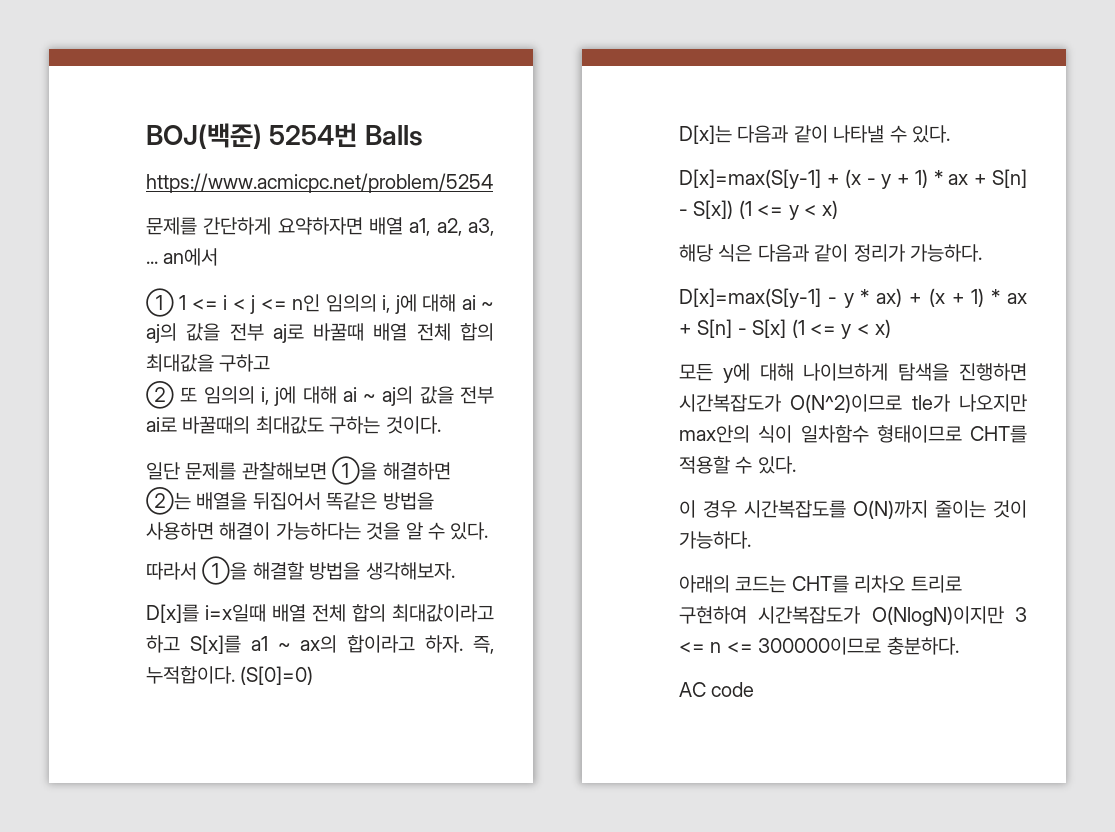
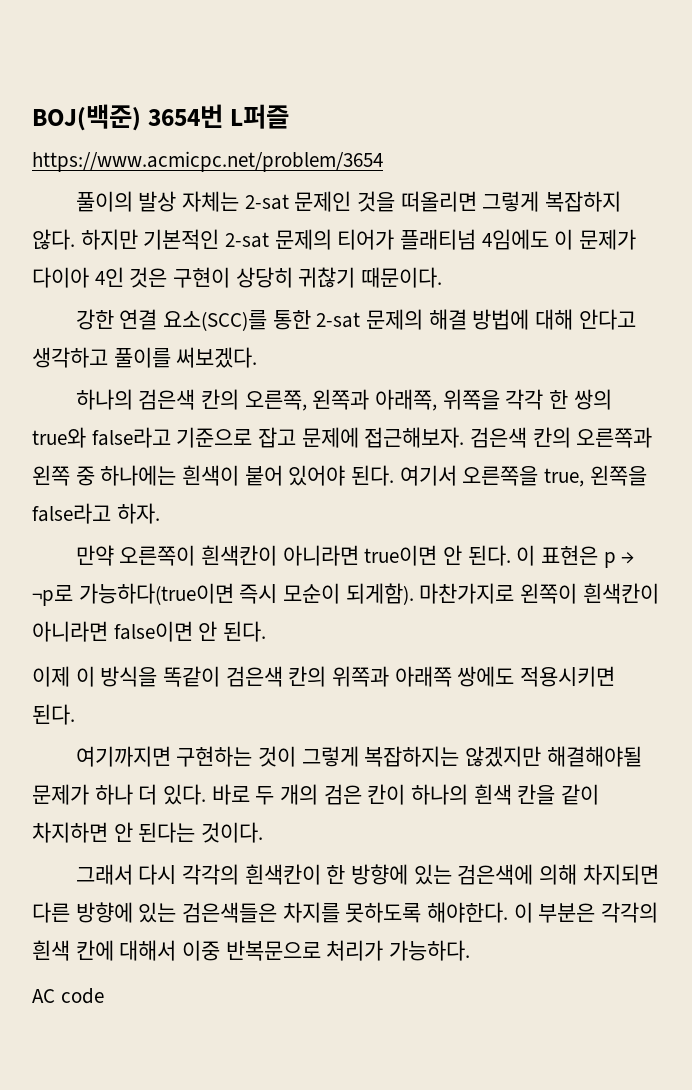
[269,123,423,148] [146,173,493,193] [146,217,494,236] [146,248,219,266] [146,288,494,317] [146,323,494,343] [146,354,271,372] [146,381,495,409] [146,416,441,434] [146,456,451,485] [146,487,434,515] [146,522,489,540] [146,556,455,585] [146,604,494,623] [146,635,494,654] [146,666,314,685] [679,125,950,144] [679,169,1027,189] [679,200,839,220] [679,244,982,262] [679,288,1027,308] [679,319,892,339] [679,363,1027,383] [679,394,1027,413] [679,425,1027,443] [679,456,796,474] [679,500,1027,519] [679,531,751,549] [679,575,962,593] [679,606,1027,626] [679,637,959,655] 5254번 Balls // https://www.acmicpc.net/problem/5254 // 문제를 간단하게 요약하자면 배열 a1, a2, a3, ... an에서 // ① 1 <= i < j <= n인 임의의 i, j에 대해 ai ~ aj의 값을 전부 aj로 바꿀때 배열 전체 합의 최대값을 구하고 // ② 또 임의의 i, j에 대해 ai ~ aj의 값을 전부 ai로 바꿀때의 최대값도 구하는 것이다. // 일단 문제를 관찰해보면 ①을 해결하면 ②는 배열을 뒤집어서 똑같은 방법을 사용하면 해결이 가능하다는 것을 알 수 있다. // 따라서 ①을 해결할 방법을 생각해보자. // D[x]를 i=x일때 배열 전체 합의 최대값이라고 하고 S[x]를 a1 ~ ax의 합이라고 하자. 즉, 누적합이다. (S[0]=0) // D[x]는 다음과 같이 나타낼 수 있다. // D[x]=max(S[y-1] + (x - y + 1) * ax + S[n] - S[x]) (1 <= y < x) // 해당 식은 다음과 같이 정리가 가능하다. // D[x]=max(S[y-1] - y * ax) + (x + 1) * ax + S[n] - S[x] (1 <= y < x) // 모든 y에 대해 나이브하게 탐색을 진행하면 시간복잡도가 O(N^2)이므로 tle가 나오지만 max안의 식이 일차함수 형태이므로 CHT를 적용할 수 있다. // 이 경우 시간복잡도를 O(N)까지 줄이는 것이 가능하다. // 아래의 코드는 CHT를 리차오 트리로 구현하여 시간복잡도가 O(NlogN)이지만 3 <= n <= 300000이므로 충분하다. -> [147,104,289,129] [32,151,383,172] [75,191,622,212] [32,229,637,250] [32,267,443,288] [75,309,636,331] [32,347,258,368] [75,389,612,411] [32,427,653,448] [32,465,647,487] [32,503,160,524] [75,545,635,568] [32,583,659,606] [32,621,267,642] [32,666,616,687] [32,704,75,725] [75,746,642,767] [32,784,600,805] [32,822,264,843] [75,864,659,885] [32,902,659,923] [32,940,471,961] 3654번 L퍼즐 // https://www.acmicpc.net/problem/3654 // 풀이의 발상 자체는 2-sat 문제인 것을 떠올리면 그렇게 복잡하지 않다. 하지만 기본적인 2-sat 문제의 티어가 플래티넘 4임에도 이 문제가 다이아 4인 것은 구현이 상당히 귀찮기 때문이다. // 강한 연결 요소(SCC)를 통한 2-sat 문제의 해결 방법에 대해 안다고 생각하고 풀이를 써보겠다. // 하나의 검은색 칸의 오른쪽, 왼쪽과 아래쪽, 위쪽을 각각 한 쌍의 true와 false라고 기준으로 잡고 문제에 접근해보자. 검은색 칸의 오른쪽과 왼쪽 중 하나에는 흰색이 붙어 있어야 된다. 여기서 오른쪽을 true, 왼쪽을 false라고 하자. // 만약 오른쪽이 흰색칸이 아니라면 true이면 안 된다. 이 표현은 p → ¬p로 가능하다(true이면 즉시 모순이 되게함). 마찬가지로 왼쪽이 흰색칸이 아니라면 false이면 안 된다. // 이제 이 방식을 똑같이 검은색 칸의 위쪽과 아래쪽 쌍에도 적용시키면 된다. // 여기까지면 구현하는 것이 그렇게 복잡하지는 않겠지만 해결해야될 문제가 하나 더 있다. 바로 두 개의 검은 칸이 하나의 흰색 칸을 같이 차지하면 안 된다는 것이다. // 그래서 다시 각각의 흰색칸이 한 방향에 있는 검은색에 의해 차지되면 다른 방향에 있는 검은색들은 차지를 못하도록 해야한다. 이 부분은 각각의 흰색 칸에 대해서 이중 반복문으로 처리가 가능하다.

